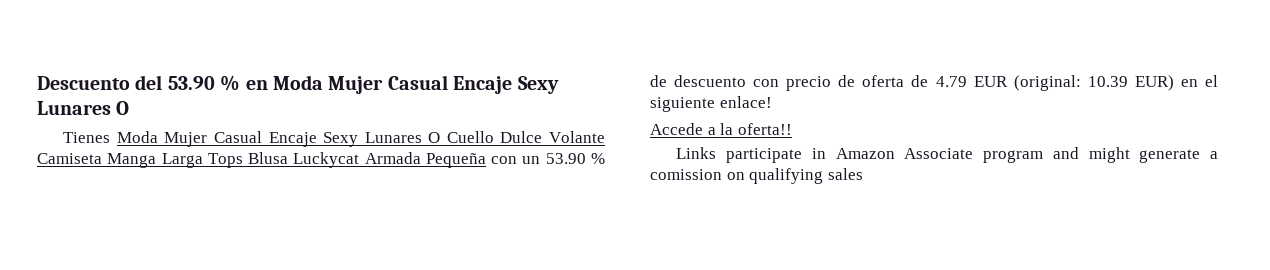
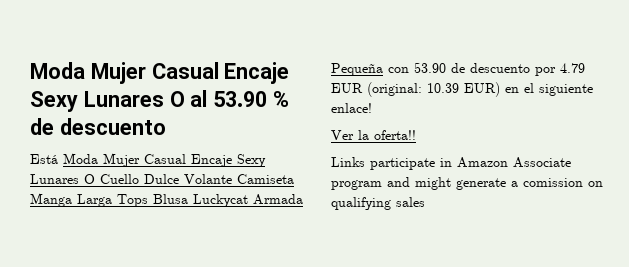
[37,75,559,94] [37,101,130,115] [63,132,111,143] Descuento del 53.90 % en Moda Mujer Casual Encaje Sexy Lunares O // Tienes -> [30,62,290,84] [30,90,290,112] [30,118,166,135] [30,154,58,164] Moda Mujer Casual Encaje Sexy Lunares O al 53.90 % de descuento // Está
[522,153,605,164] [650,75,929,91] un 53.90 % de descuento con precio de oferta de -> [414,62,556,76] 53.90 de descuento por
[650,123,716,135] Accede a -> [331,130,354,140] Ver

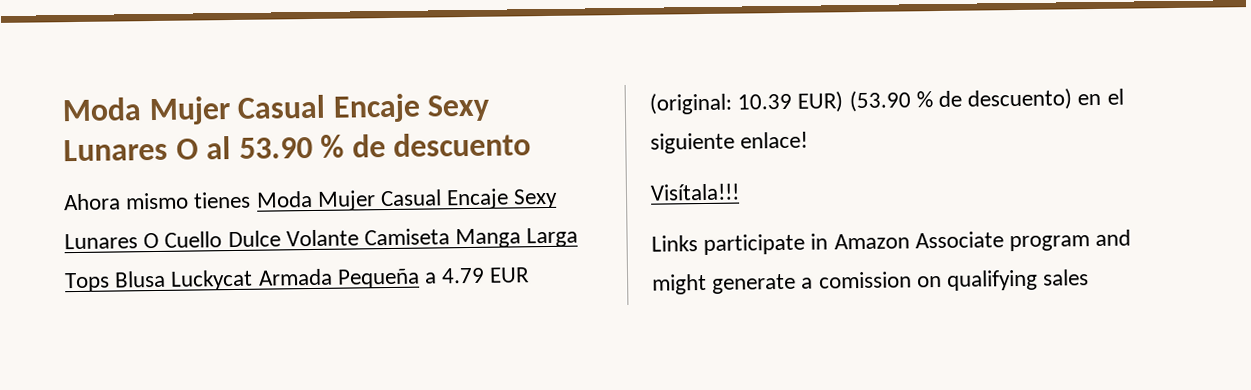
[30,154,58,164] Está -> [63,191,252,211] Ahora mismo tienes
[388,62,556,76] con 53.90 de descuento por -> [424,272,438,284] a
(500, 89) none -> [848,88,1073,113] (53.90 % de descuento)
[331,130,416,140] Ver la oferta!! -> [650,183,740,201] Visítala!!!

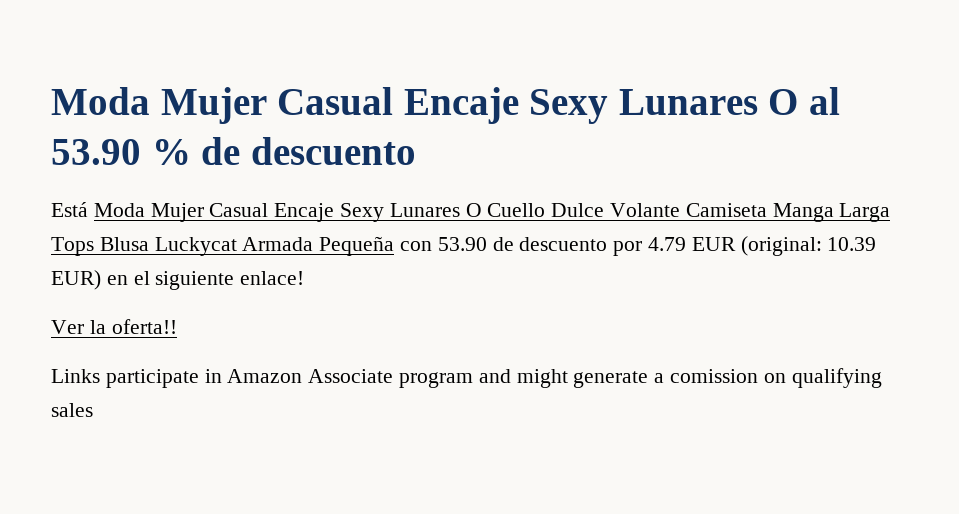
[63,191,252,211] Ahora mismo tienes -> [51,202,88,217] Está
[424,272,438,284] a -> [400,237,643,256] con 53.90 de descuento por
[848,88,1073,113] (53.90 % de descuento) -> (101, 280) none
[650,183,740,201] Visítala!!! -> [51,319,177,334] Ver la oferta!!

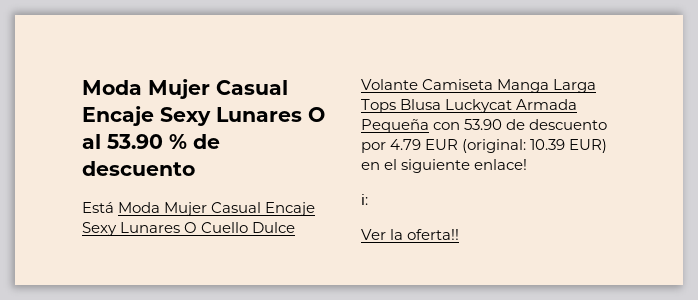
(305, 278) none -> [361,194,368,205] // ℹ:
[51,368,882,388] [51,403,93,417] // Links participate in Amazon Associate program and might generate a comission on qualifying sales -> (460, 234) none

